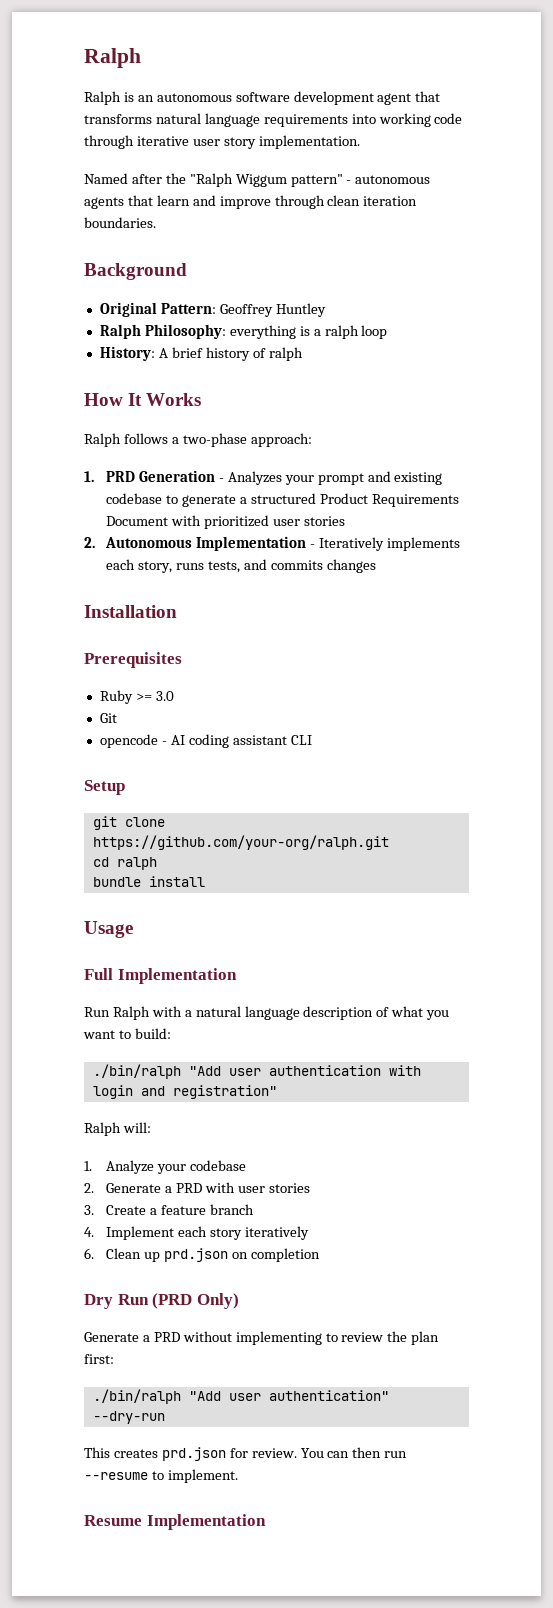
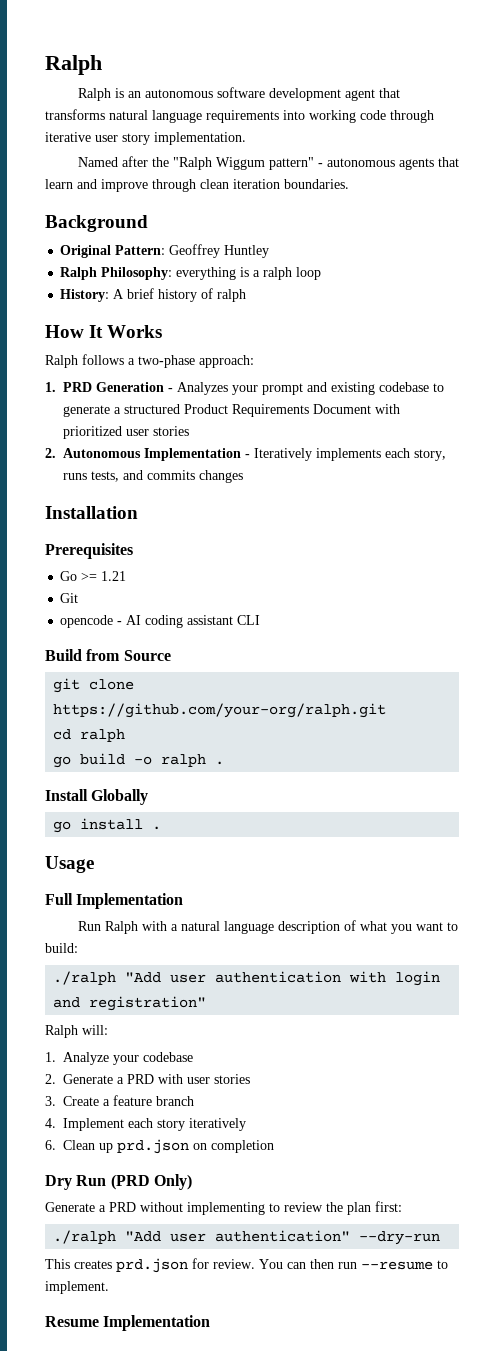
[99,690,174,704] Ruby >= 3.0 -> [60,571,127,581] Go >= 1.21
[84,780,125,795] Setup -> [45,649,171,661] Build from Source
[92,877,141,887] bundle -> [53,753,225,768] [45,789,149,805] [53,821,72,833] go build -o ralph . // Install Globally // go
(205, 881) none -> [152,826,162,830] .
[92,1064,181,1079] ./bin/ralph -> [53,971,117,985] ./ralph
[92,1389,181,1404] ./bin/ralph -> [53,1230,117,1244] ./ralph

